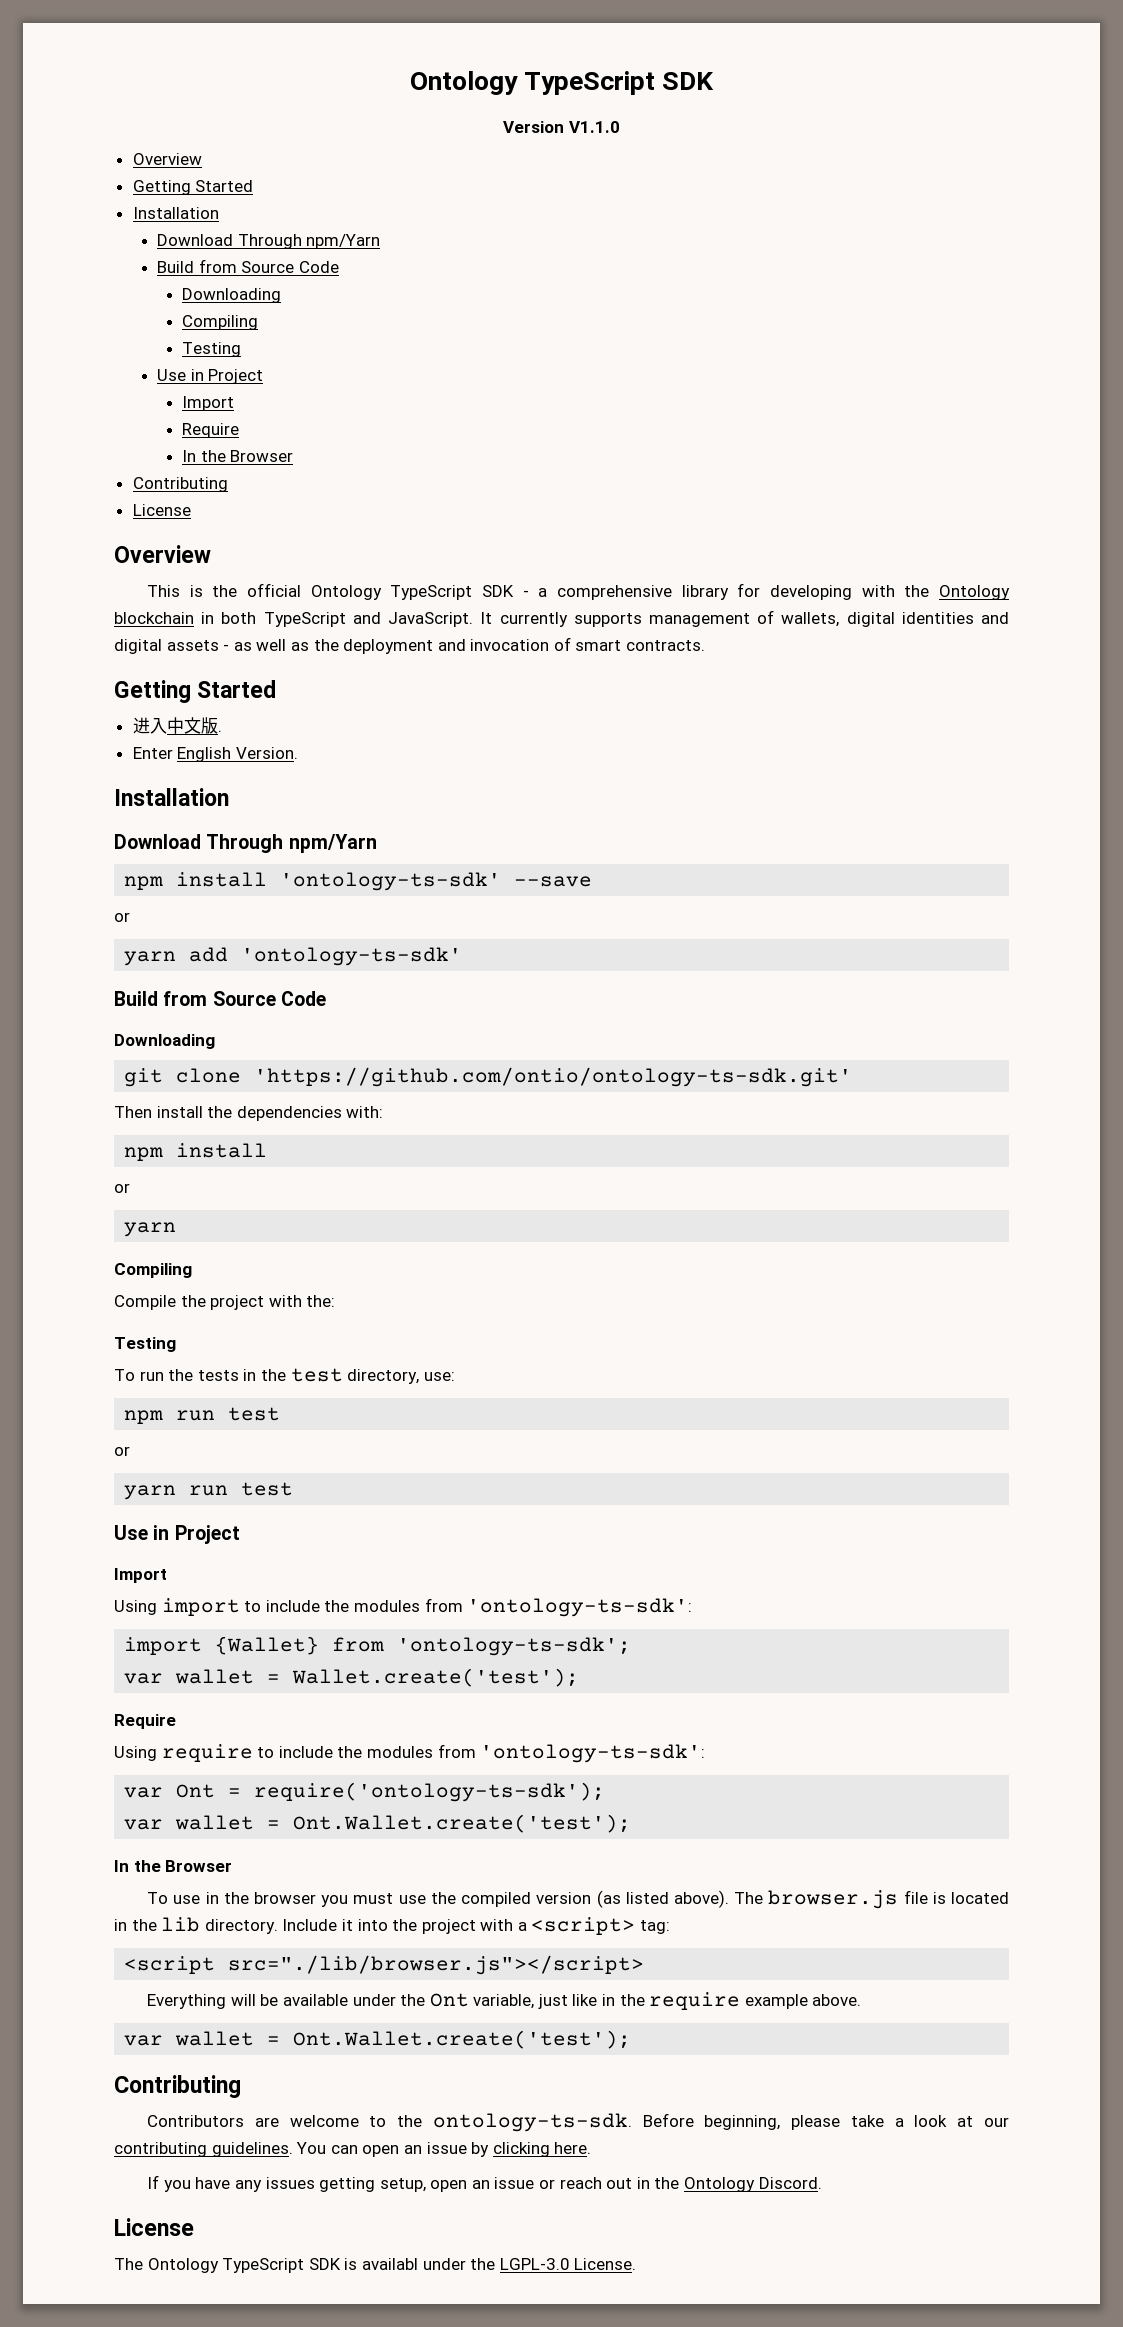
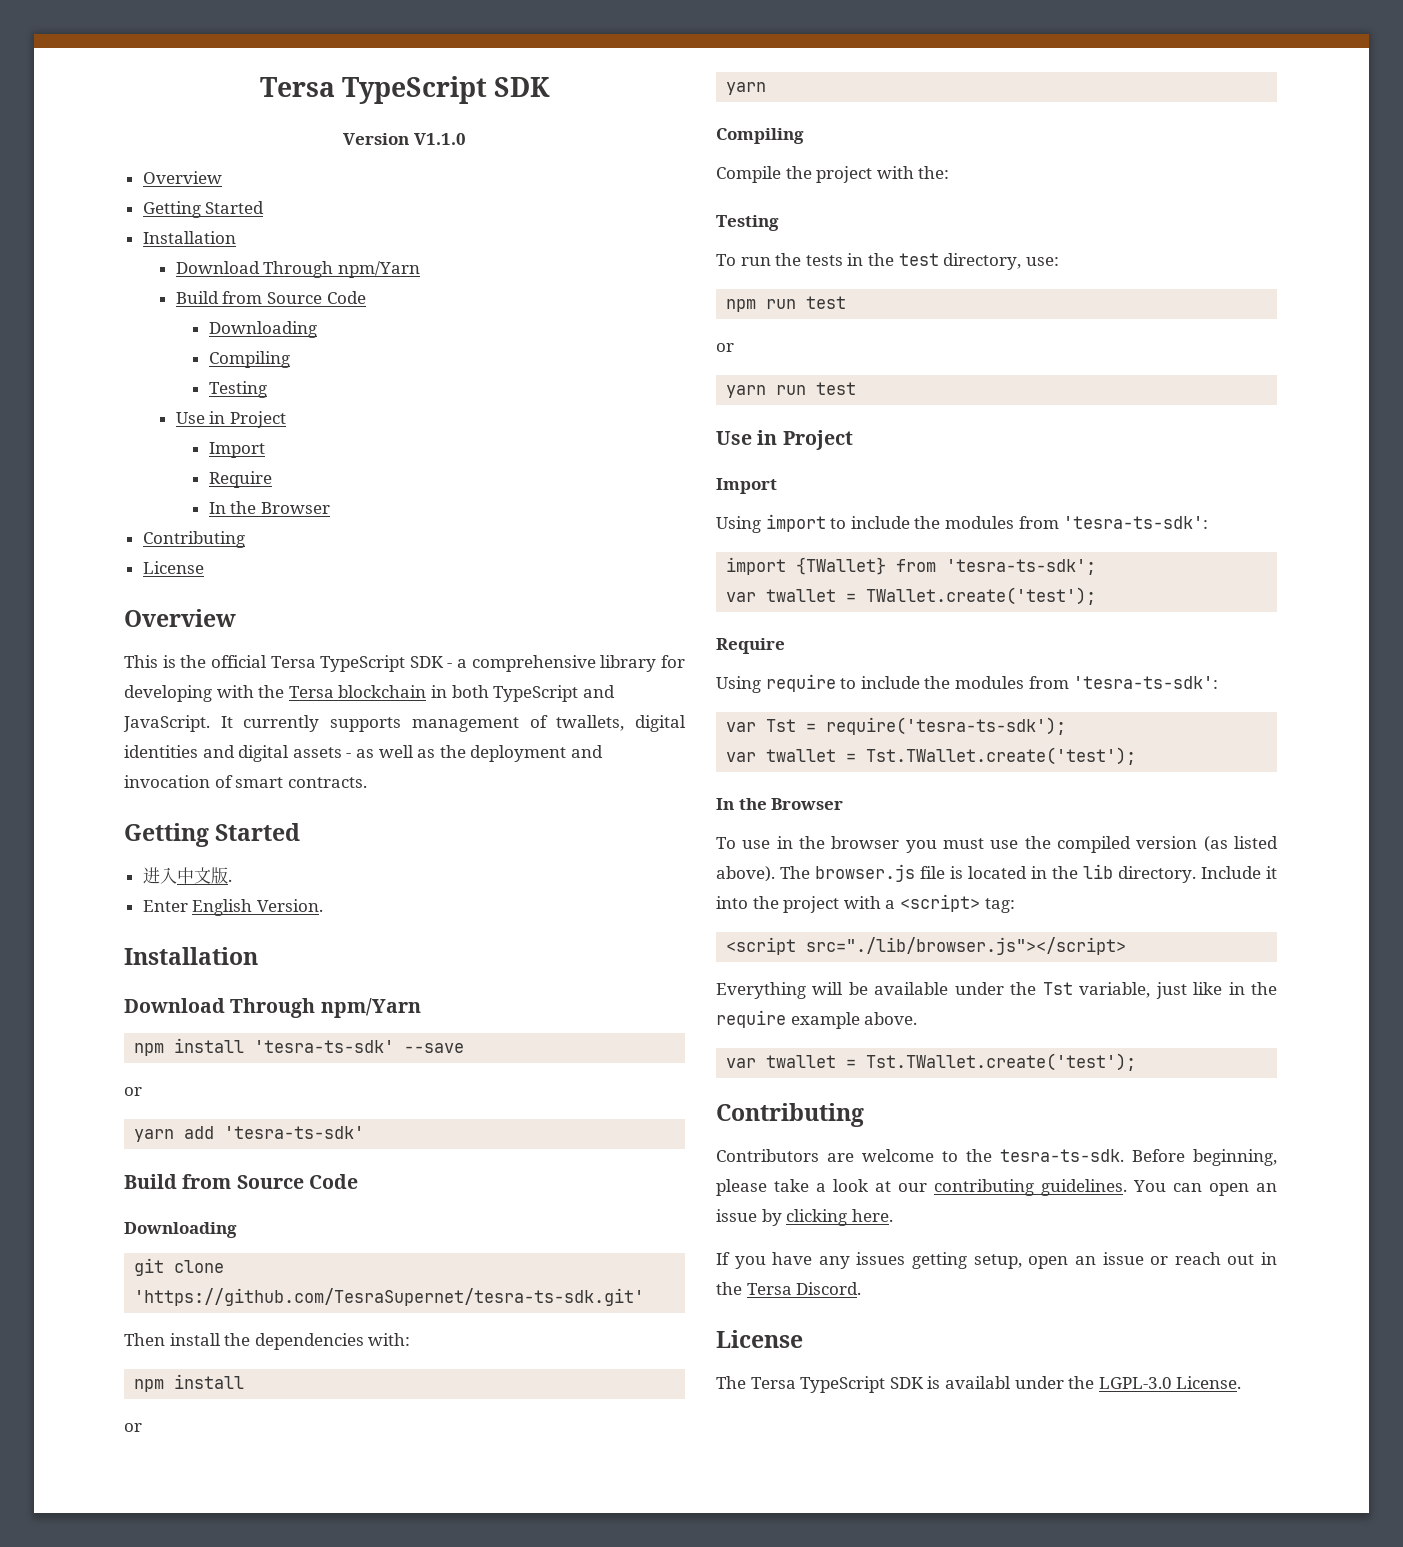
[409,71,518,95] Ontology -> [259,77,335,97] Tersa
[310,585,382,600] Ontology -> [270,656,316,668] Tersa
[938,585,1010,600] Ontology -> [288,686,334,698] Tersa
[781,612,840,627] wallets, -> [556,715,625,731] twallets,
[280,872,502,891] 'ontology-ts-sdk' -> [254,1040,395,1053] 'tesra-ts-sdk'
[241,947,463,966] 'ontology-ts-sdk' -> [224,1126,365,1139] 'tesra-ts-sdk'
[254,1067,853,1087] 'https://github.com/ontio/ontology-ts-sdk.git' -> [134,1288,645,1306] 'https://github.com/TesraSupernet/tesra-ts-sdk.git'
[467,1598,693,1617] [124,1636,632,1656] [124,1668,580,1687] 'ontology-ts-sdk': // import {Wallet} from 'ontology-ts-sdk'; // var wallet = Wallet.create('test'); -> [1063,516,1209,529] [726,557,1097,575] [726,587,1097,605] 'tesra-ts-sdk': // import {TWallet} from 'tesra-ts-sdk'; // var twallet = TWallet.create('test');
[480,1744,706,1763] [124,1782,606,1802] [124,1814,632,1833] 'ontology-ts-sdk': // var Ont = require('ontology-ts-sdk'); // var wallet = Ont.Wallet.create('test'); -> [1073,676,1219,689] [726,717,1067,735] [726,747,1137,765] 'tesra-ts-sdk': // var Tst = require('tesra-ts-sdk'); // var twallet = Tst.TWallet.create('test');
[429,1993,469,2007] Ont -> [1042,982,1073,995] Tst
[175,2030,632,2049] wallet = Ont.Wallet.create('test'); -> [766,1053,1137,1071] twallet = Tst.TWallet.create('test');
[432,2113,632,2132] ontology-ts-sdk. -> [1000,1149,1124,1162] tesra-ts-sdk.
[684,2177,756,2192] Ontology -> [746,1283,792,1295] Tersa
[147,2258,219,2273] Ontology -> [750,1377,796,1389] Tersa

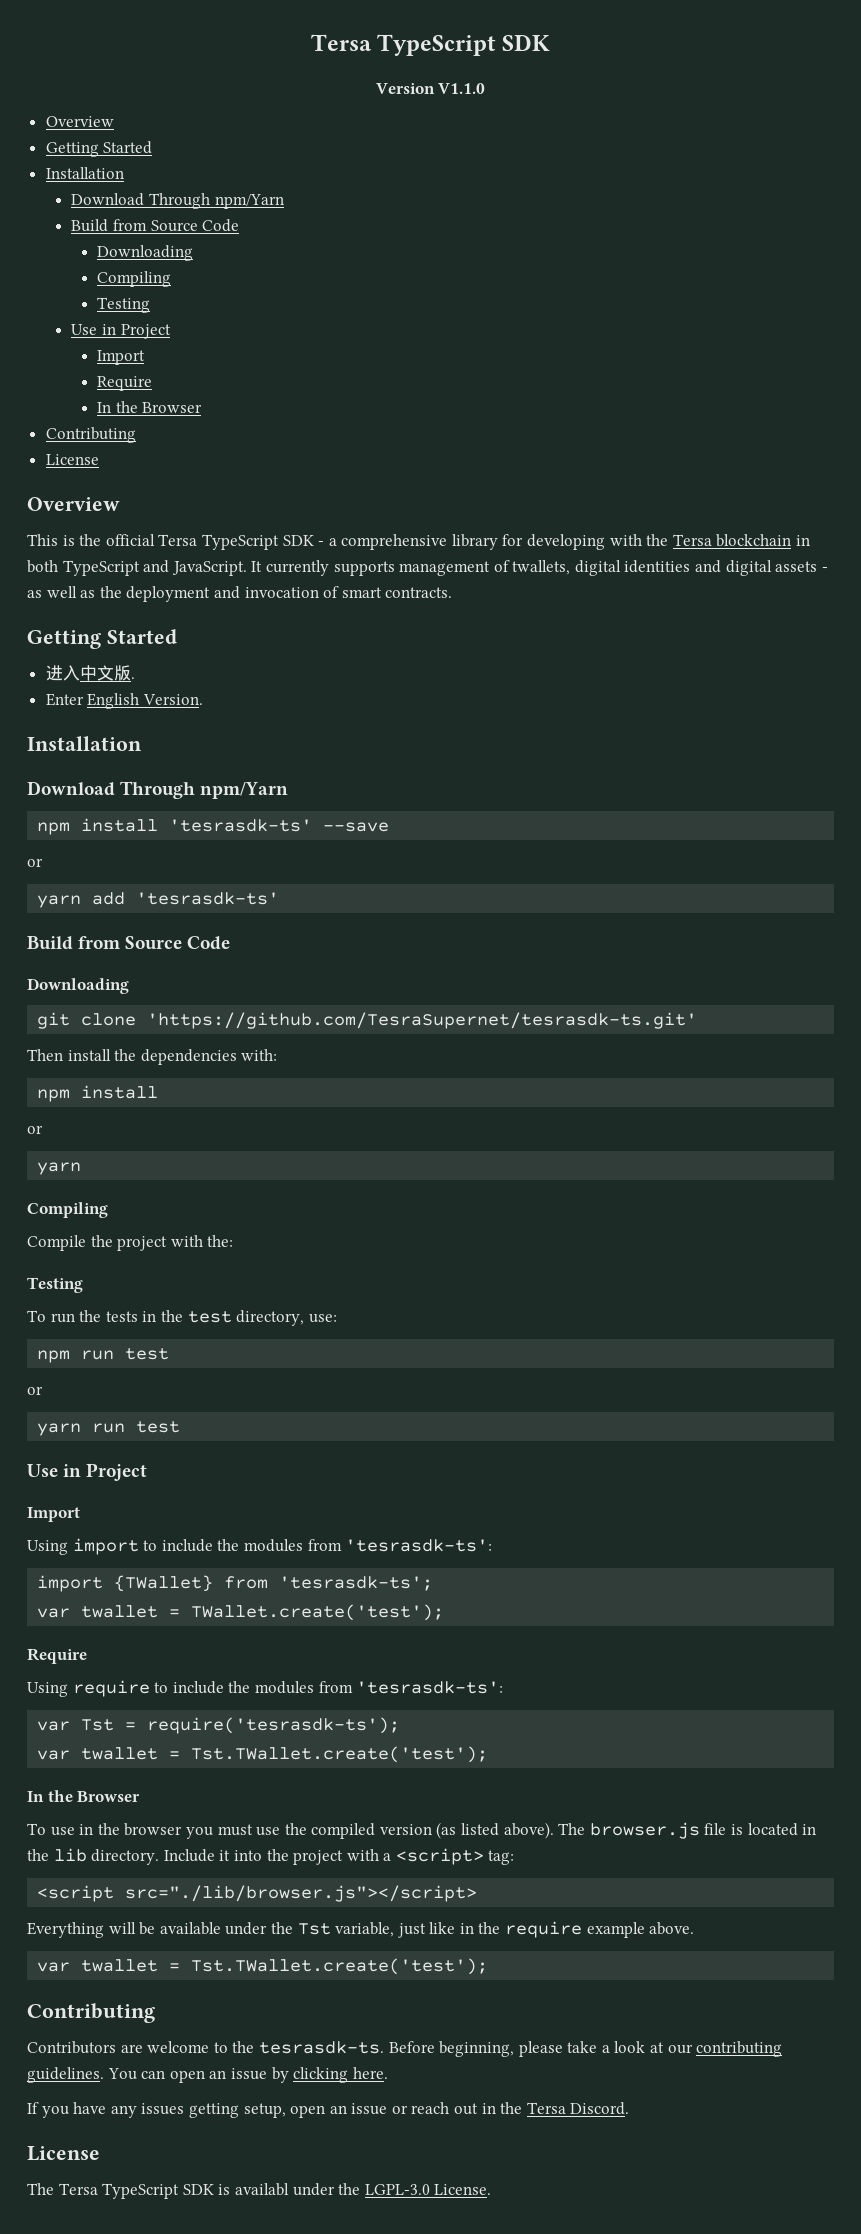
[254,1040,395,1053] 'tesra-ts-sdk' -> [169,819,313,832] 'tesrasdk-ts'
[224,1126,365,1139] 'tesra-ts-sdk' -> [136,892,280,905] 'tesrasdk-ts'
[134,1288,645,1306] 'https://github.com/TesraSupernet/tesra-ts-sdk.git' -> [147,1012,698,1029] 'https://github.com/TesraSupernet/tesrasdk-ts.git'
[1063,516,1209,529] 'tesra-ts-sdk': -> [345,1539,493,1552] 'tesrasdk-ts':
[946,559,1097,575] 'tesra-ts-sdk'; -> [279,1576,434,1591] 'tesrasdk-ts';
[1073,676,1219,689] 'tesra-ts-sdk': -> [356,1681,504,1694] 'tesrasdk-ts':
[826,717,1067,735] require('tesra-ts-sdk'); -> [147,1717,401,1734] require('tesrasdk-ts');
[1000,1149,1124,1162] tesra-ts-sdk. -> [258,2041,384,2054] tesrasdk-ts.

